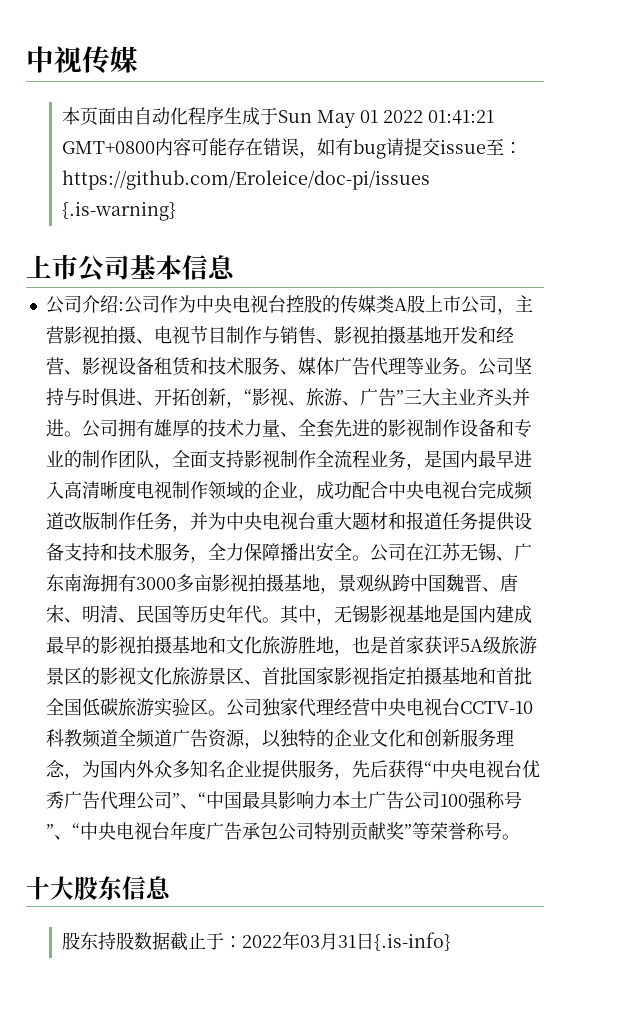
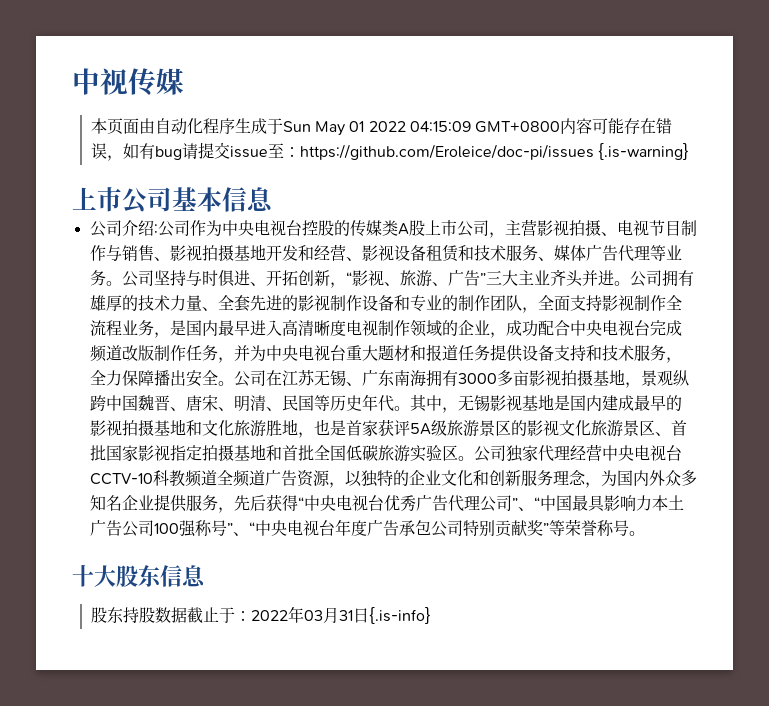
[427,110,494,124] 01:41:21 -> [410,121,472,132] 04:15:09

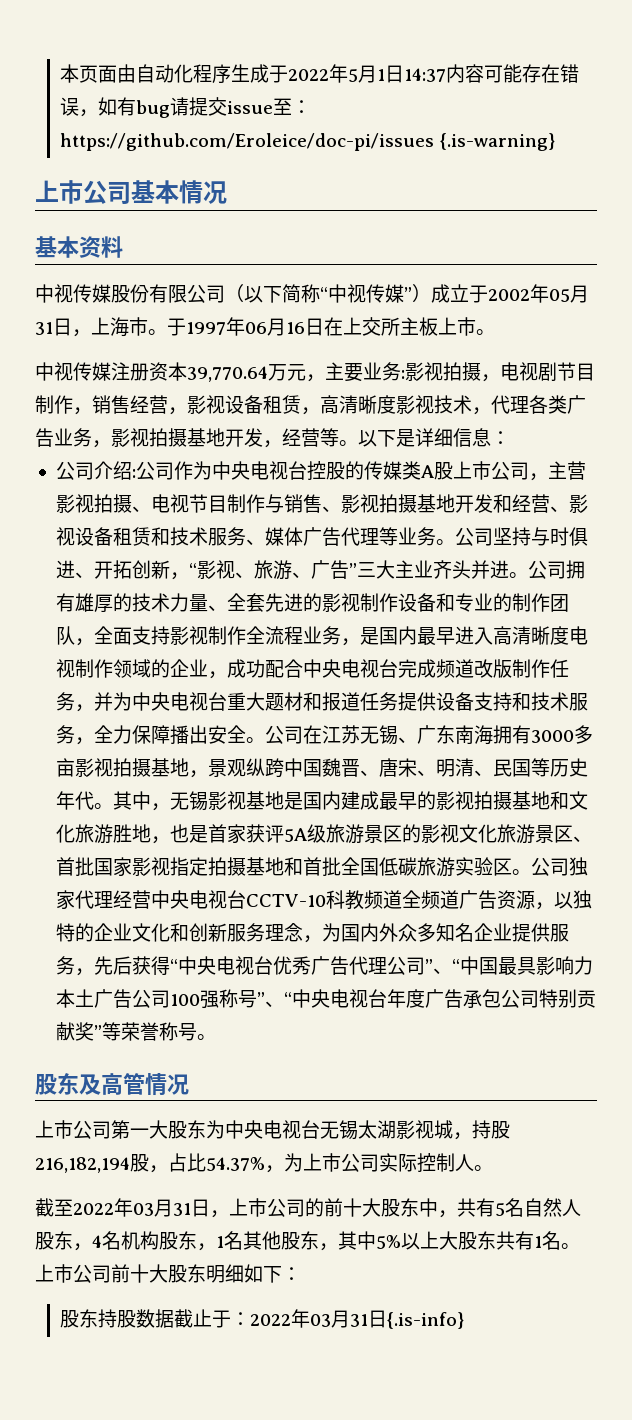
[72,68,184,96] 中视传媒 // -> (60, 73) none
[282,121,561,136] Sun May 01 2022 04:15:09 GMT+0800 -> [288,64,447,83] 2022年5月1日14:37
[222,187,273,212] 信息 -> [179,180,227,204] [35,236,123,258] [35,284,589,303] [35,317,495,337] [35,362,595,382] [35,395,586,415] [35,428,510,448] 情况 // 基本资料 // 中视传媒股份有限公司（以下简称“中视传媒”）成立于2002年05月31日，上海市。于1997年06月16日在上交所主板上市。 // 中视传媒注册资本39,770.64万元，主要业务:影视拍摄，电视剧节目制作，销售经营，影视设备租赁，高清晰度影视技术，代理各类广告业务，影视拍摄基地开发，经营等。以下是详细信息：
[72,564,206,587] 十大股东信息 -> [35,1072,189,1096] [35,1120,510,1140] [35,1153,493,1173] [35,1198,581,1218] [35,1231,580,1251] [35,1264,301,1283] 股东及高管情况 // 上市公司第一大股东为中央电视台无锡太湖影视城，持股216,182,194股，占比54.37%，为上市公司实际控制人。 // 截至2022年03月31日，上市公司的前十大股东中，共有5名自然人股东，4名机构股东，1名其他股东，其中5%以上大股东共有1名。上市公司前十大股东明细如下：

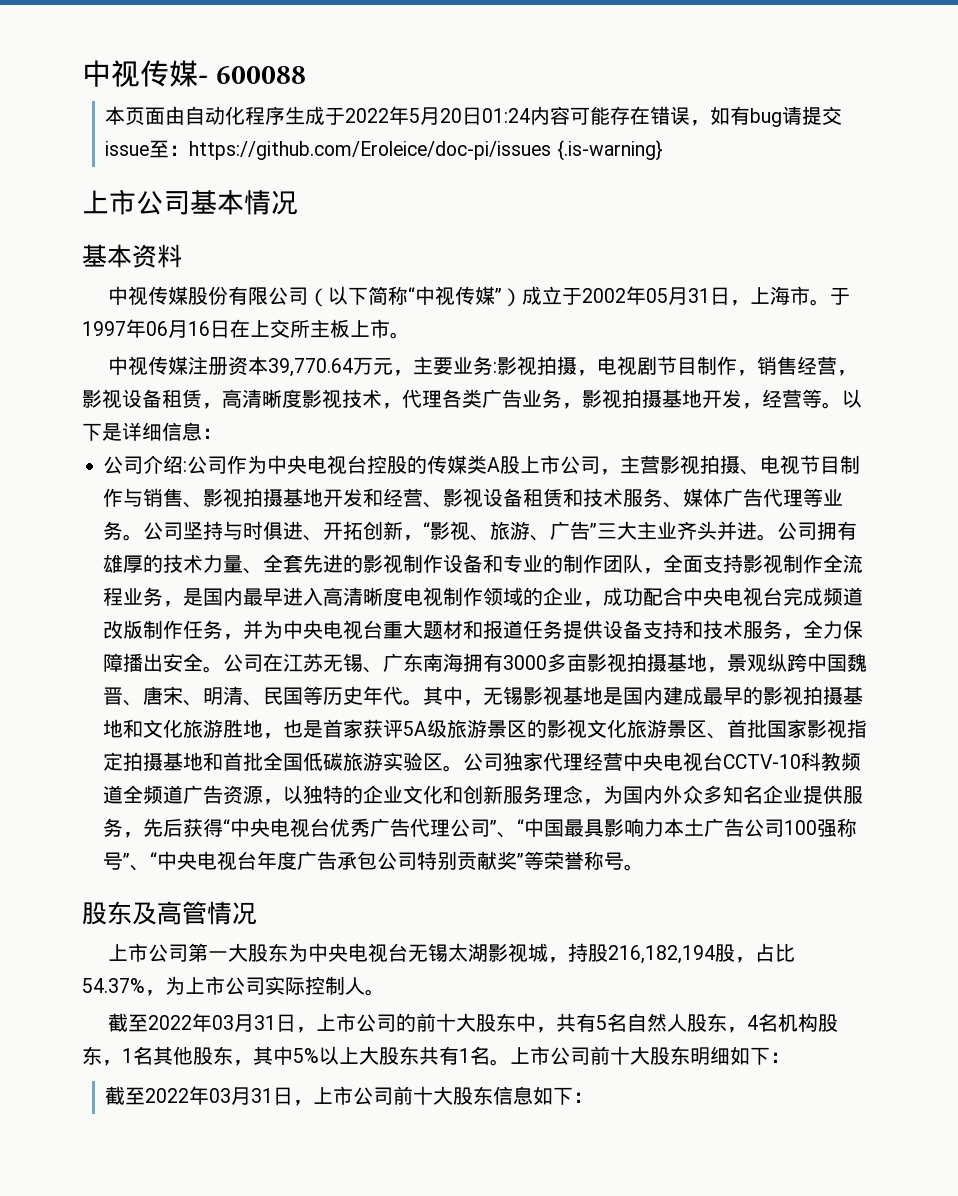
(60, 73) none -> [82,60,306,87] 中视传媒- 600088 //
[377,65,447,83] 1日14:37 -> [440,107,531,125] 20日01:24
[60,1309,465,1329] 股东持股数据截止于：2022年03月31日{.is-info} -> [105,1086,594,1106] 截至2022年03月31日，上市公司前十大股东信息如下：

